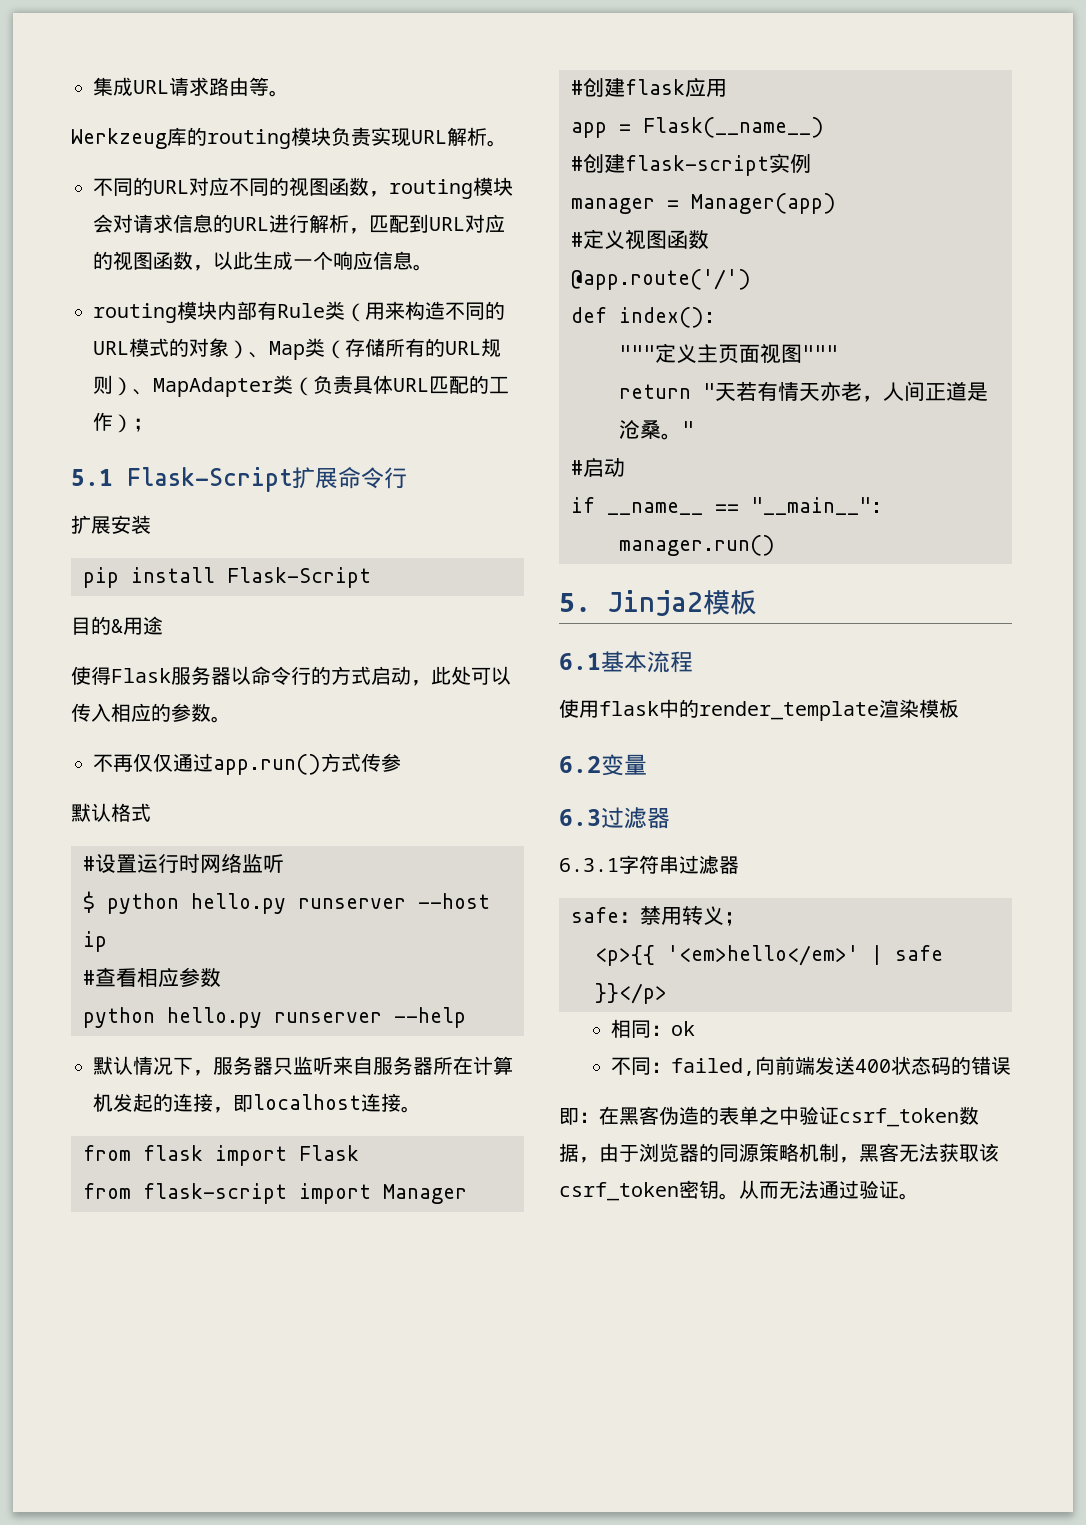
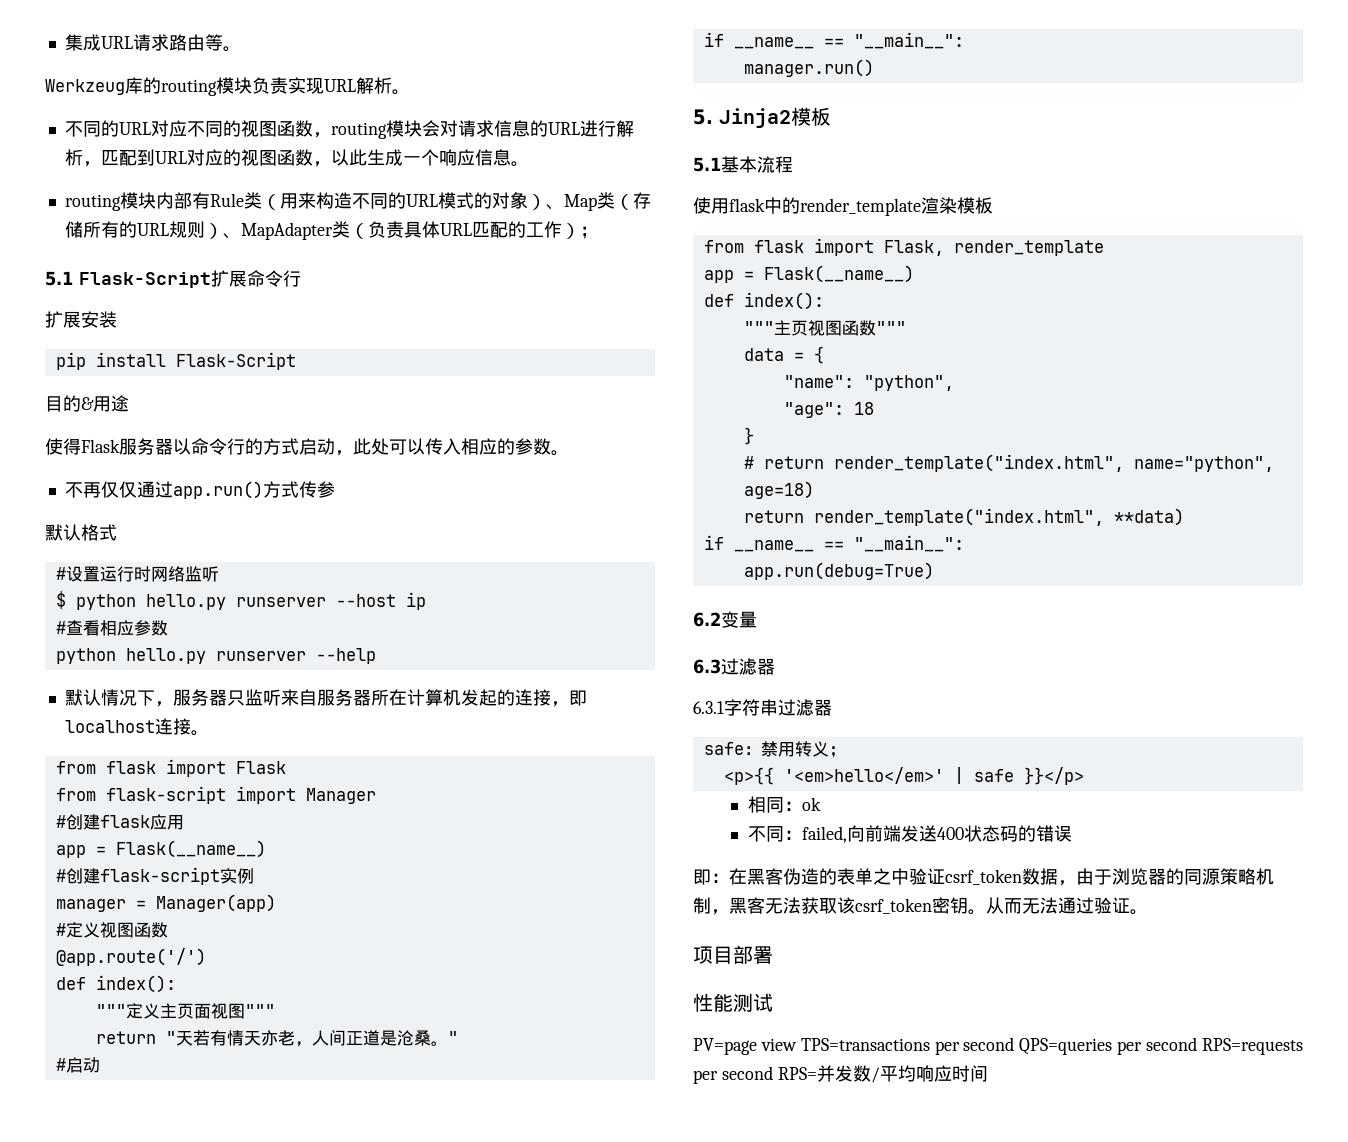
[559,653,601,670] 6.1 -> [693,157,721,172] 5.1
(959, 708) none -> [703,238,1104,256] [703,265,914,283] [703,292,824,310] [743,320,906,336] [743,346,824,364] [783,375,954,391] [783,402,874,418] [743,427,754,445] [743,454,1274,472] [743,481,814,499] [743,508,1184,526] [703,535,964,552] [743,562,934,580] // from flask import Flask, render_template // app = Flask(__name__) // def index(): // """主页视图函数""" // data = { // "name": "python", // "age": 18 // } // # return render_template("index.html", name="python", age=18) // return render_template("index.html", **data) // if __name__ == "__main__": // app.run(debug=True)
(919, 1196) none -> [693,945,773,964] [693,993,773,1012] [693,1037,1303,1055] [693,1065,988,1084] // 项目部署 // 性能测试 // PV=page view TPS=transactions per second QPS=queries per second RPS=requests per second RPS=并发数/平均响应时间

